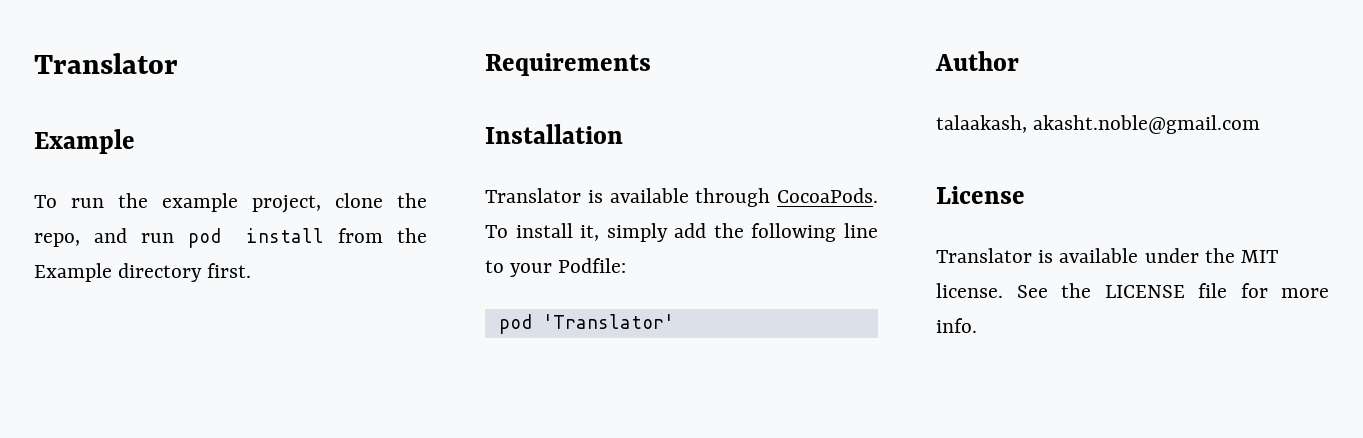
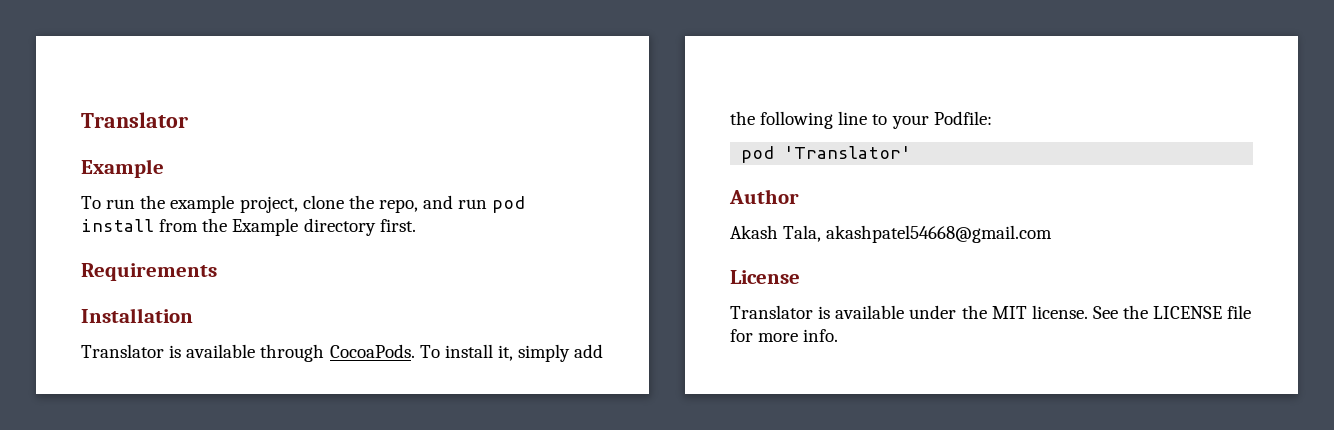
[936,115,1261,134] talaakash, akasht.noble@gmail.com -> [730,225,1053,243] Akash Tala, akashpatel54668@gmail.com

